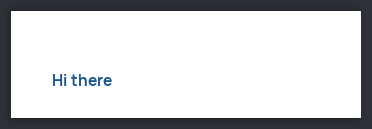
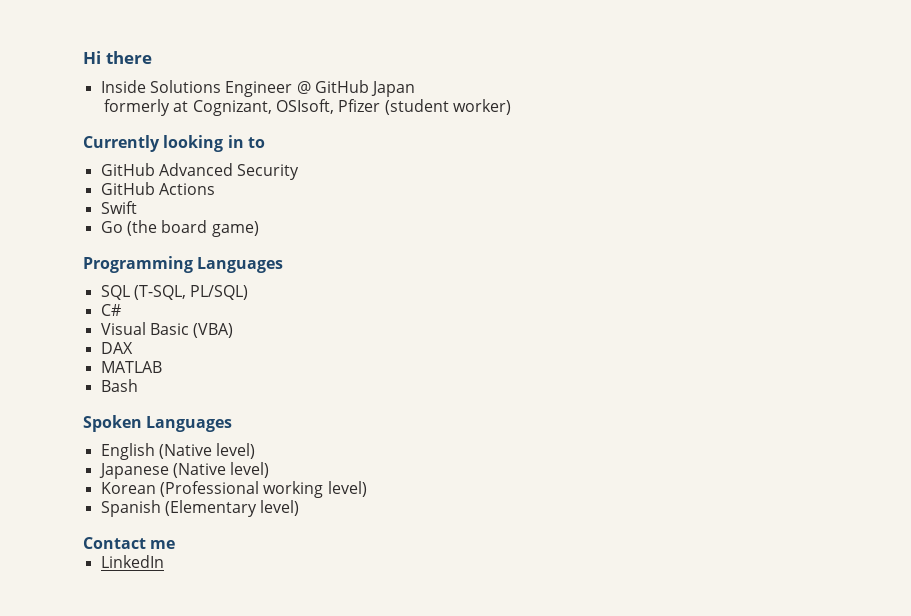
(113, 80) none -> [100,80,416,97] [103,99,511,116] [83,135,265,152] [100,163,300,180] [100,182,215,195] [100,201,137,214] [100,220,259,237] [83,256,284,273] [100,285,249,300] [100,304,121,316] [100,322,234,338] [100,342,133,354] [100,361,162,373] [100,379,138,392] [83,415,233,432] [100,443,256,460] [98,462,270,479] [100,481,367,498] [100,500,300,517] [83,537,176,549] [100,555,164,568] // Inside Solutions Engineer @ GitHub Japan // formerly at Cognizant, OSIsoft, Pfizer (student worker) // Currently looking in to // GitHub Advanced Security // GitHub Actions // Swift // Go (the board game) // Programming Languages // SQL (T-SQL, PL/SQL) // C# // Visual Basic (VBA) // DAX // MATLAB // Bash // Spoken Languages // English (Native level) // Japanese (Native level) // Korean (Professional working level) // Spanish (Elementary level) // Contact me // LinkedIn

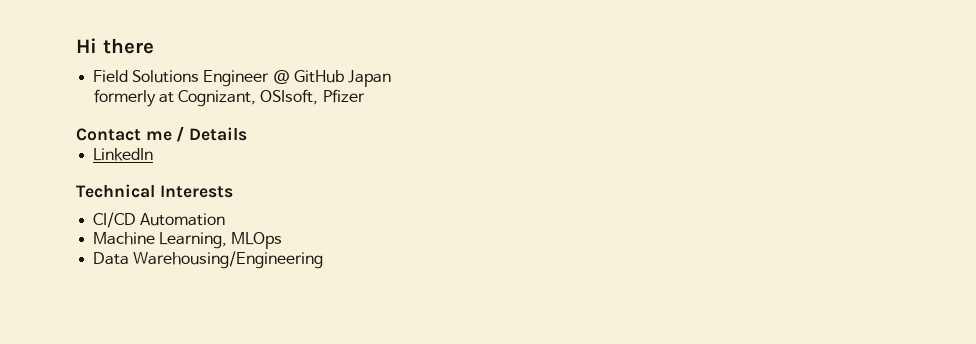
[100,80,146,93] Inside -> [93,70,129,82] Field
[384,99,511,115] [83,135,265,152] [100,163,300,180] [100,182,215,195] [100,201,137,214] [100,220,259,237] [83,256,284,273] [100,285,249,300] [100,304,121,316] [100,322,234,338] [100,342,133,354] [100,361,162,373] [100,379,138,392] [83,415,233,432] [100,443,256,460] [98,462,270,479] [100,481,367,498] [100,500,300,517] (student worker) // Currently looking in to // GitHub Advanced Security // GitHub Actions // Swift // Go (the board game) // Programming Languages // SQL (T-SQL, PL/SQL) // C# // Visual Basic (VBA) // DAX // MATLAB // Bash // Spoken Languages // English (Native level) // Japanese (Native level) // Korean (Professional working level) // Spanish (Elementary level) -> (365, 96) none
(176, 544) none -> [176,126,248,142] / Details
(164, 561) none -> [76,184,233,198] [93,212,226,228] [93,232,283,249] [93,251,324,269] // Technical Interests // CI/CD Automation // Machine Learning, MLOps // Data Warehousing/Engineering

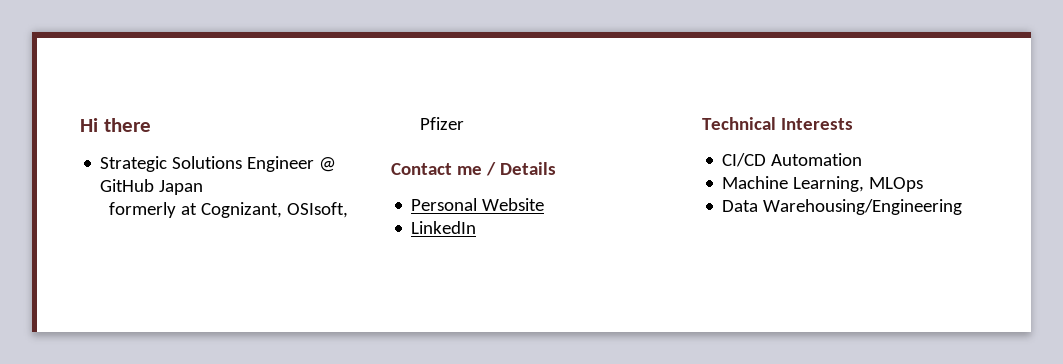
[93,70,129,82] Field -> [100,156,168,172] Strategic
(248, 134) none -> [411,198,545,211] // Personal Website

